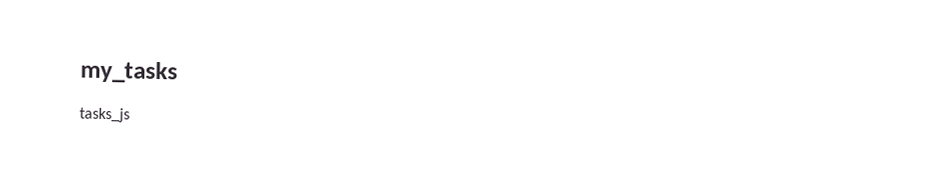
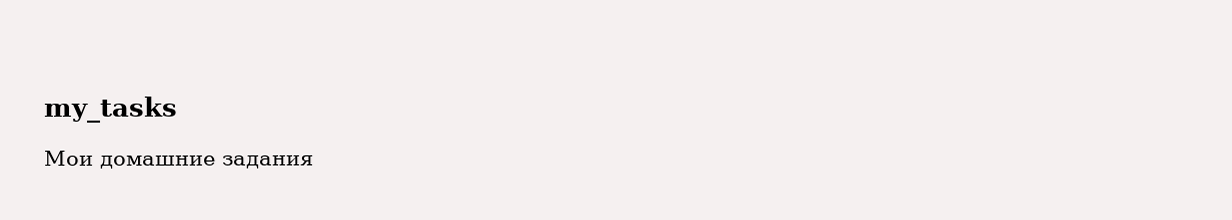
[79,107,130,123] tasks_js -> [44,150,314,169] Мои домашние задания

